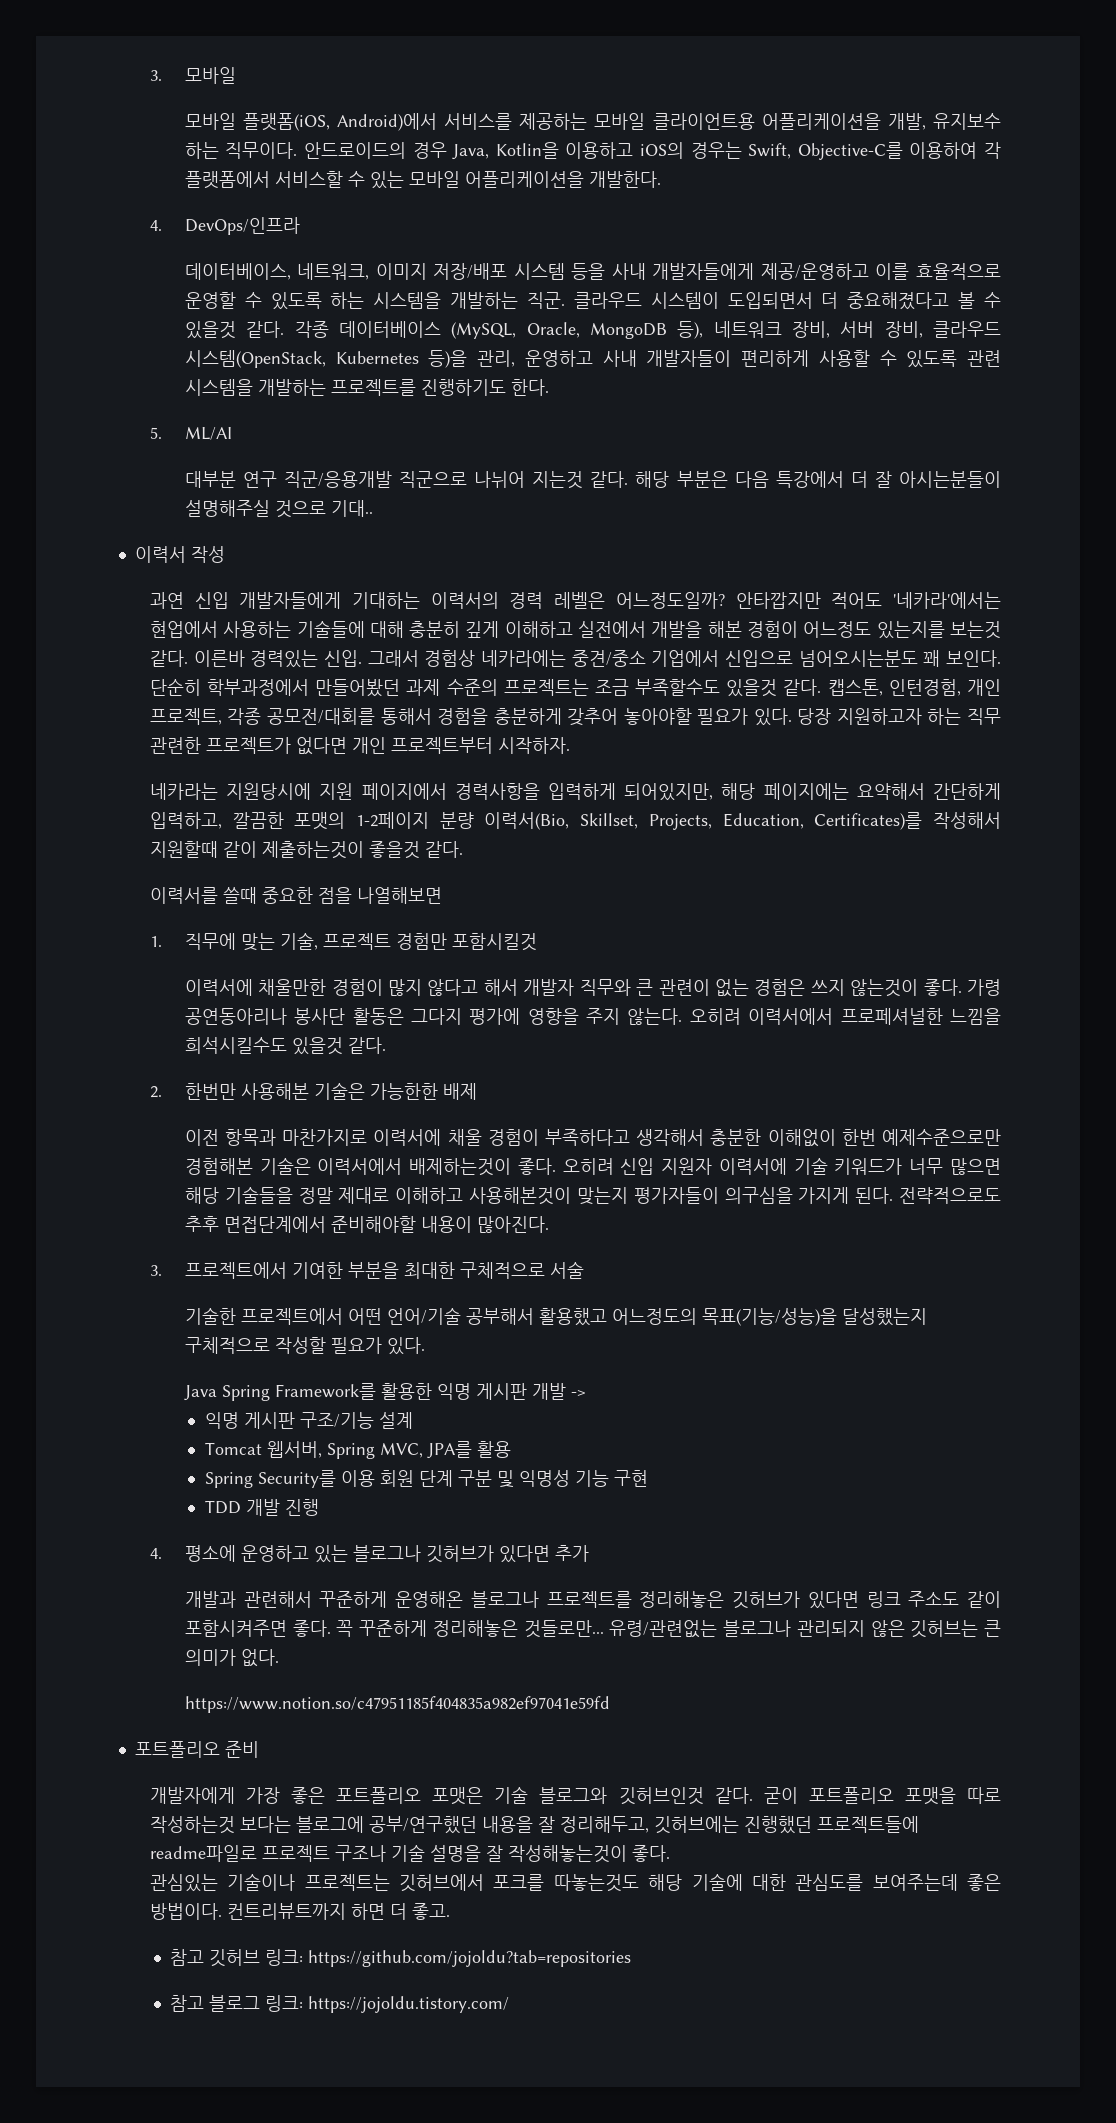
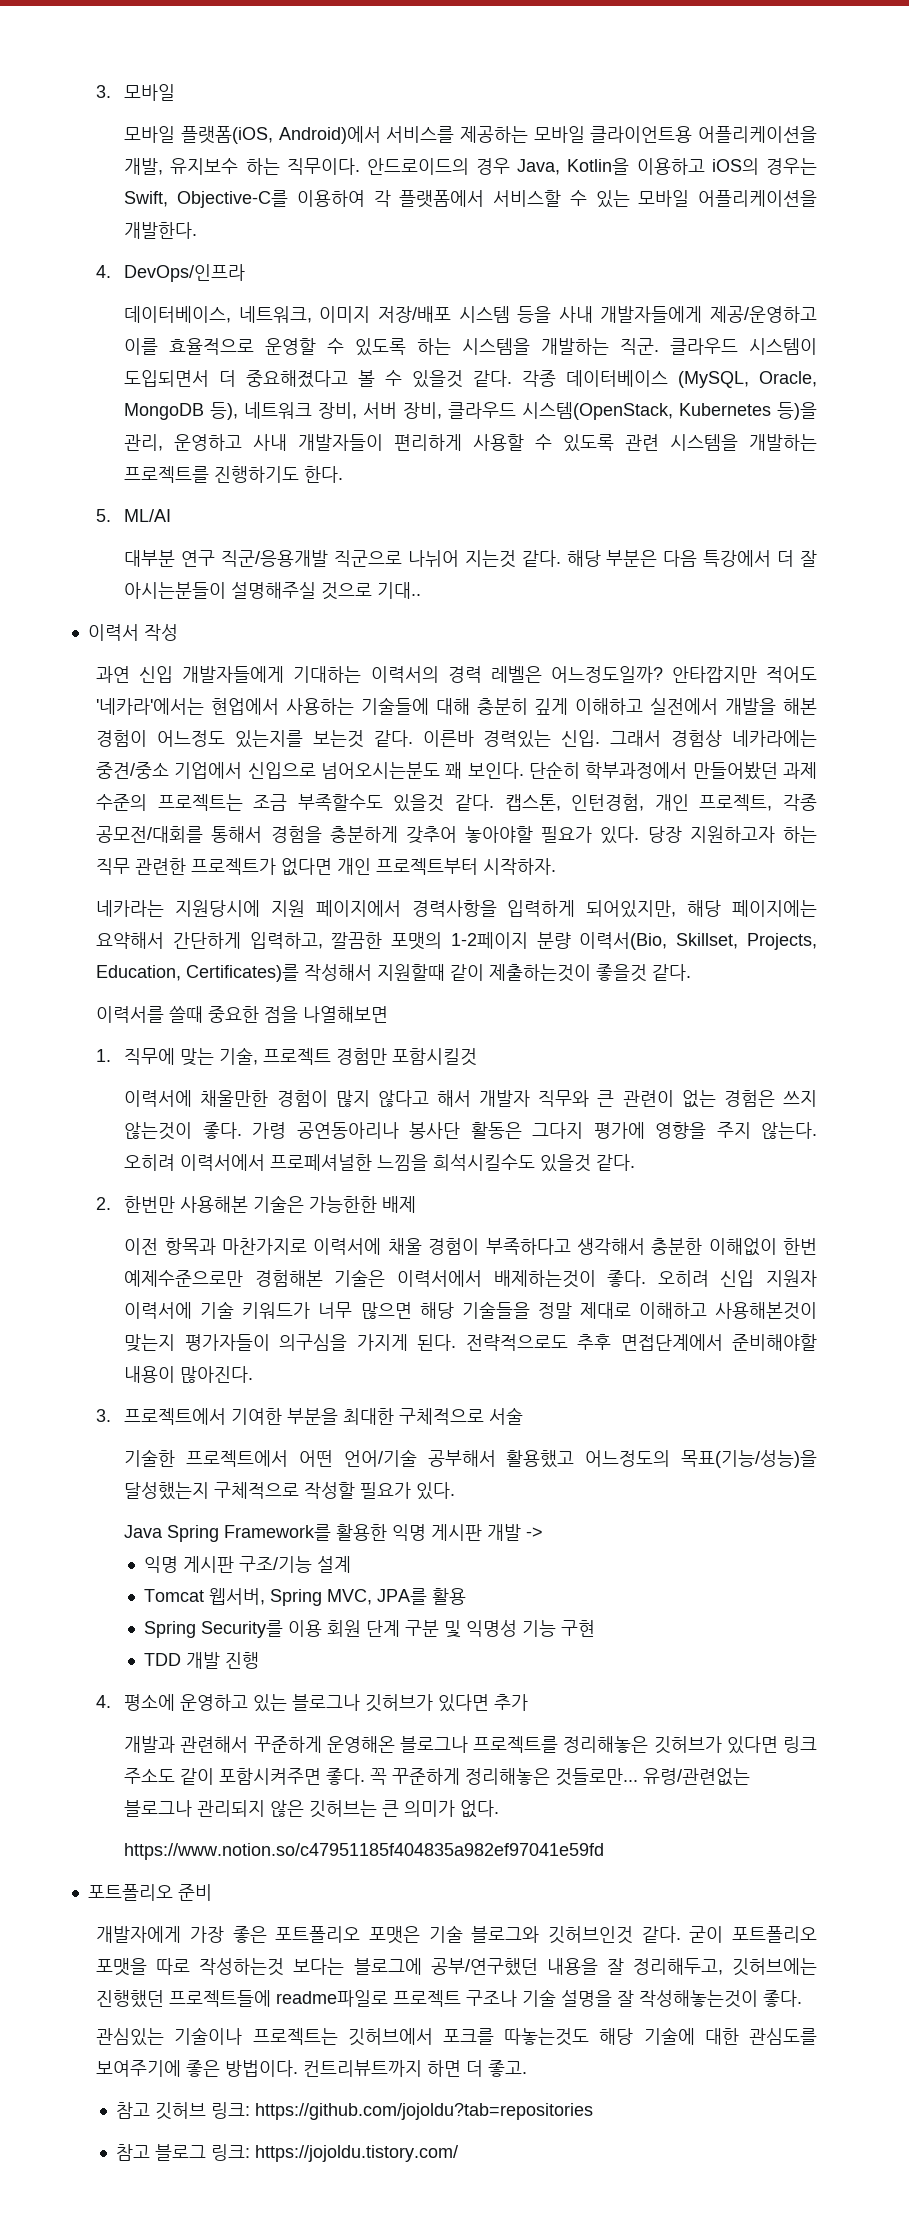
[872,1874,958,1891] 보여주는데 -> [96,2060,182,2077] 보여주기에

